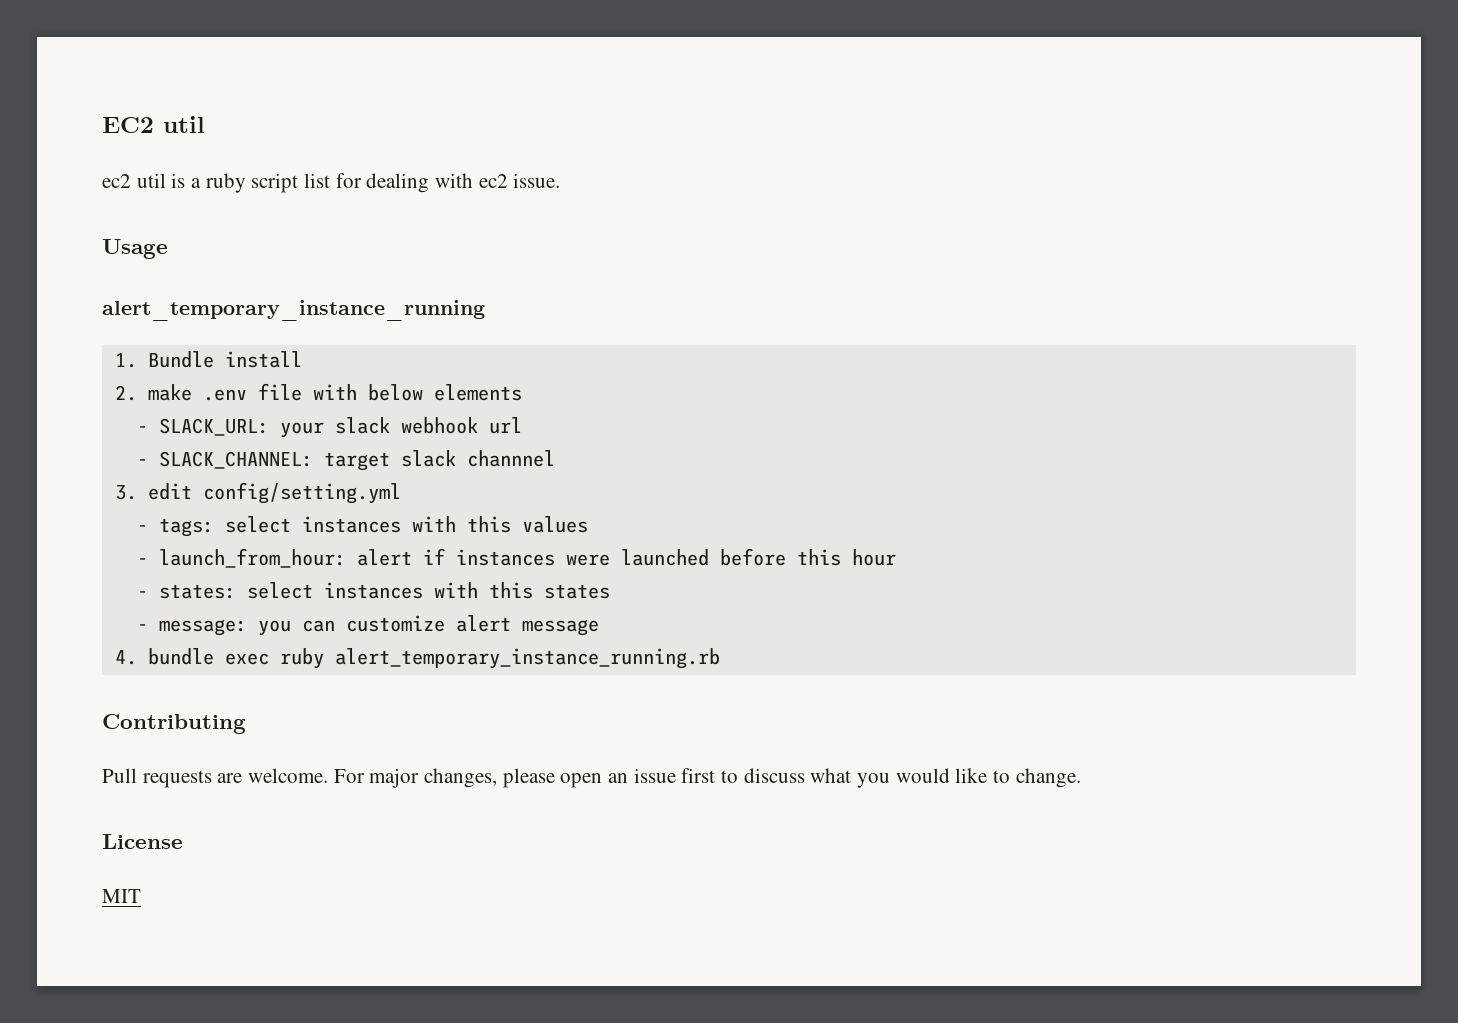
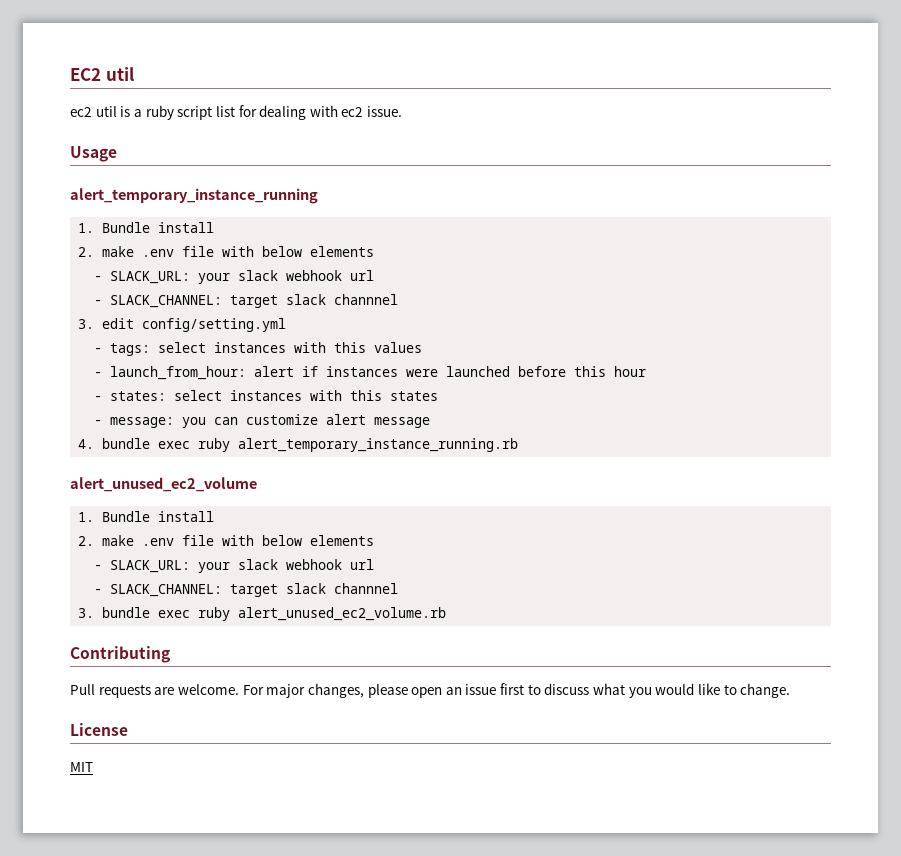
(720, 658) none -> [70,477,257,492] [78,511,215,522] [78,535,375,546] [94,559,375,573] [94,583,399,597] [78,607,447,621] // alert_unused_ec2_volume // 1. Bundle install // 2. make .env file with below elements // - SLACK_URL: your slack webhook url // - SLACK_CHANNEL: target slack channnel // 3. bundle exec ruby alert_unused_ec2_volume.rb

